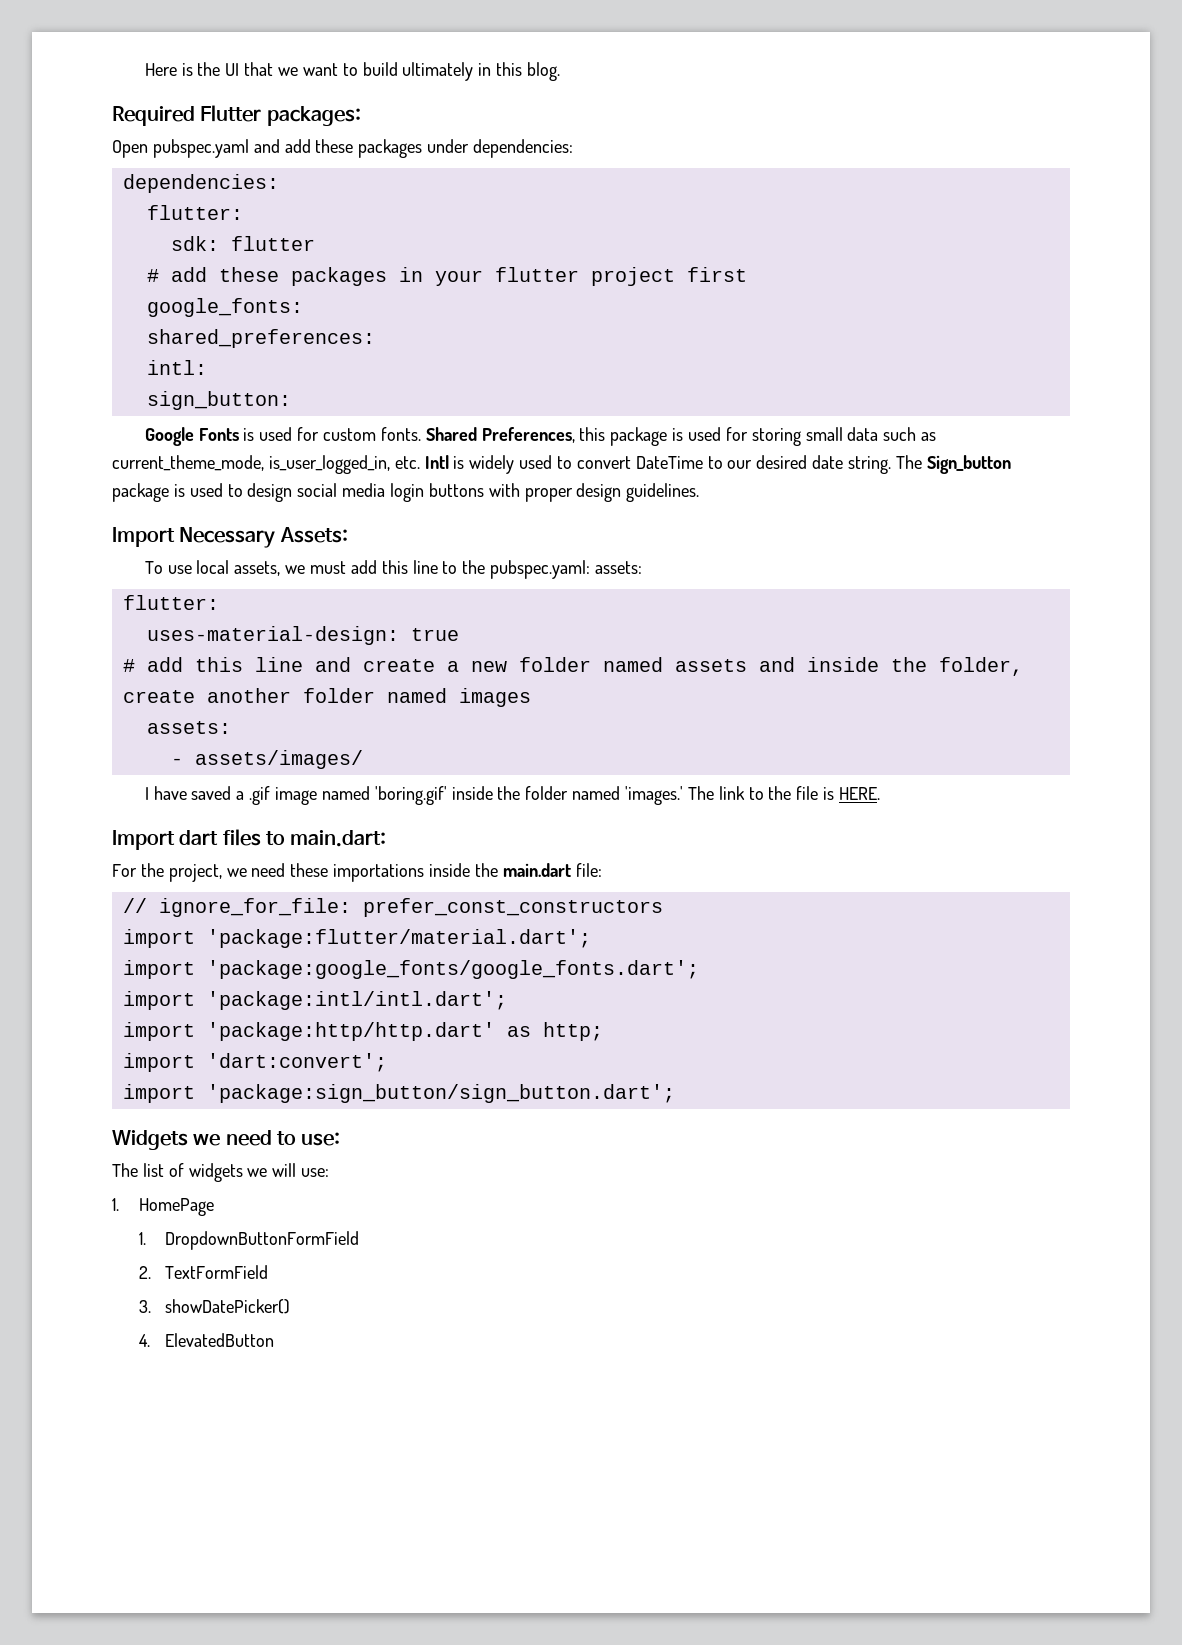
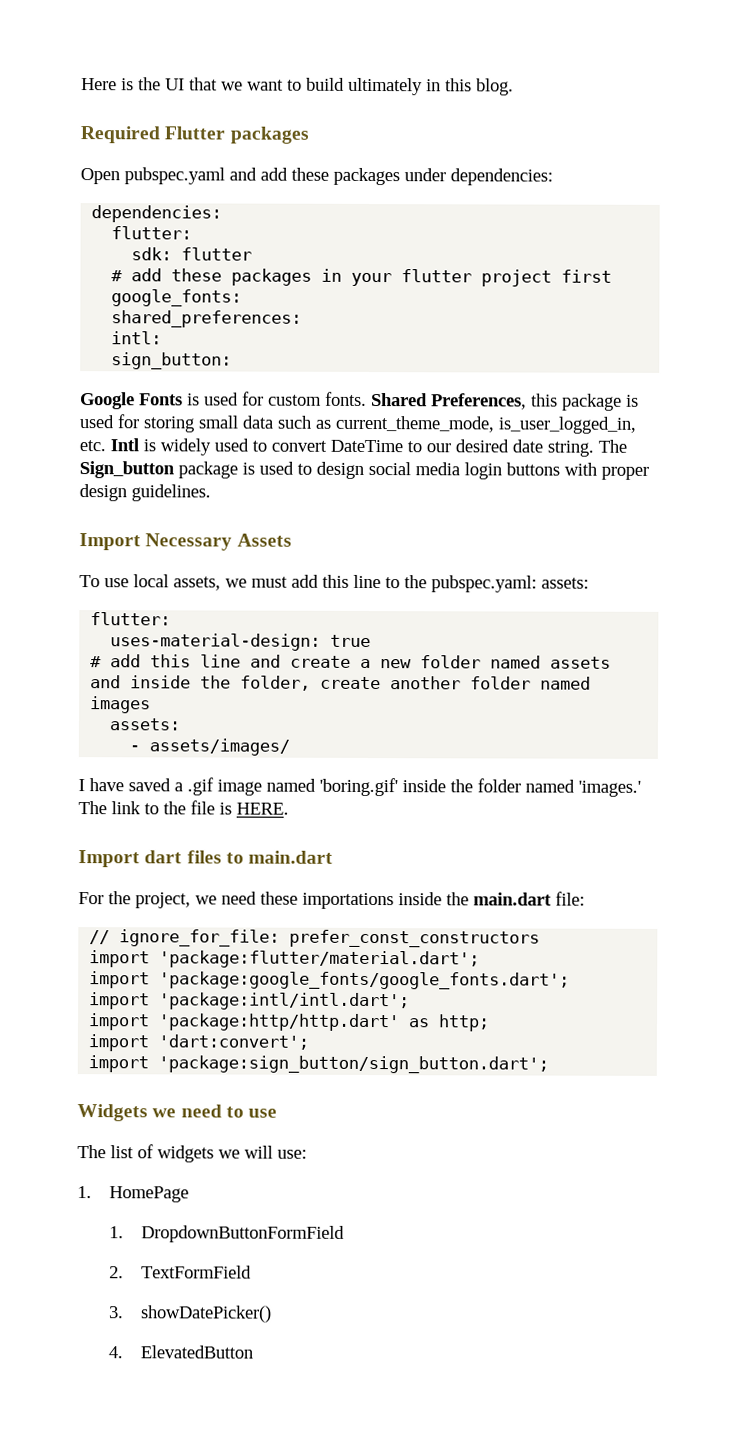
[266,106,361,126] packages: -> [229,126,309,144] packages
[279,527,348,543] Assets: -> [236,533,292,547] Assets
[290,830,387,847] main.dart: -> [248,850,334,864] main.dart
[301,1132,341,1146] use: -> [248,1108,278,1118] use

